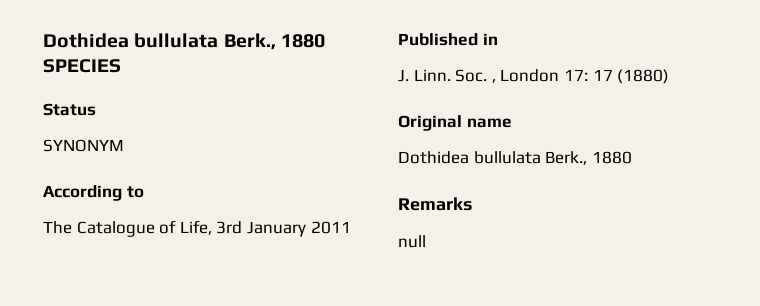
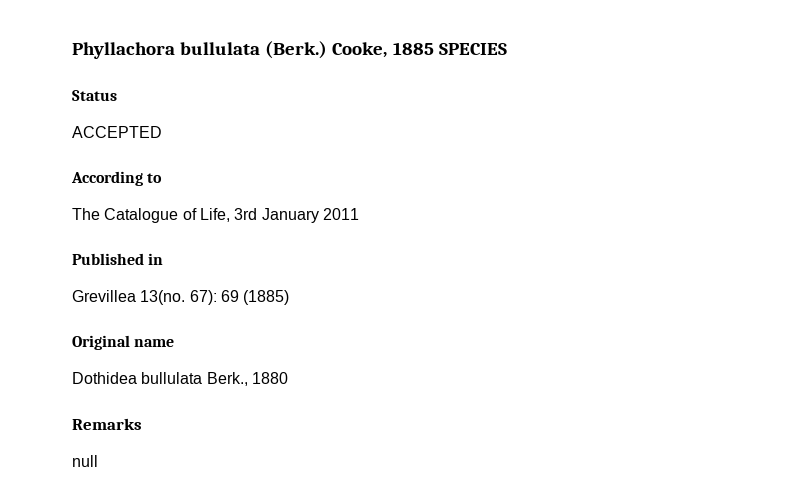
[43,33,325,50] Dothidea bullulata Berk., 1880 -> [72,41,434,59] Phyllachora bullulata (Berk.) Cooke, 1885
[43,139,124,152] SYNONYM -> [72,126,162,138] ACCEPTED
[398,69,670,84] J. Linn. Soc. , London 17: 17 (1880) -> [72,290,290,305] Grevillea 13(no. 67): 69 (1885)

